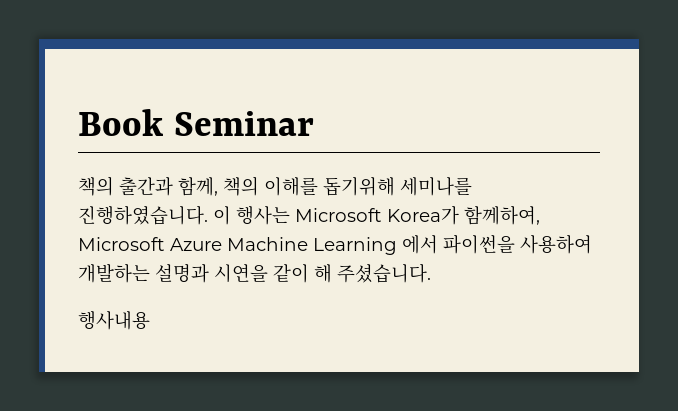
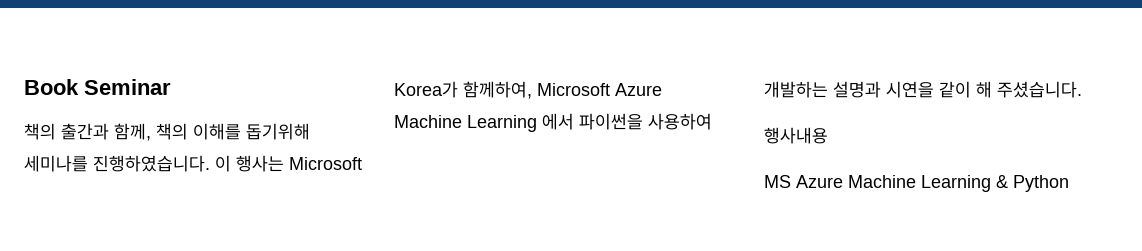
(150, 320) none -> [764,175,1069,192] // MS Azure Machine Learning & Python

